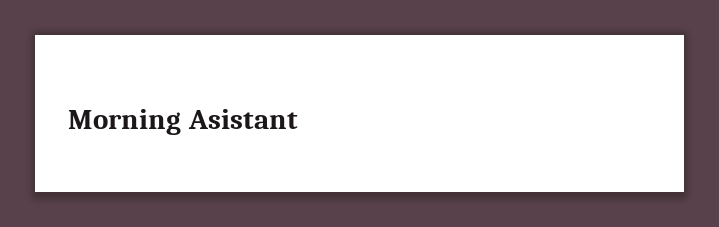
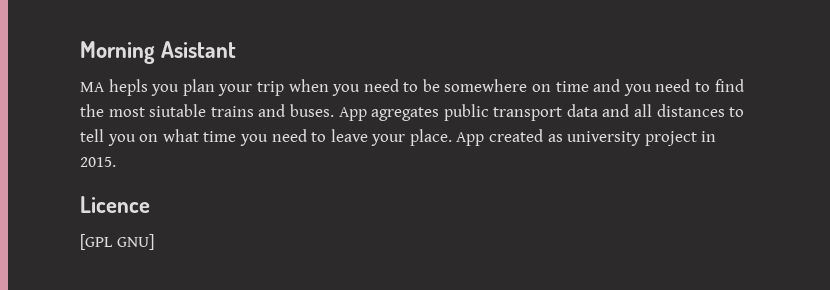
(298, 119) none -> [80,79,744,96] [80,104,745,121] [80,129,717,146] [80,157,116,167] [80,196,150,213] [80,234,154,250] // MA hepls you plan your trip when you need to be somewhere on time and you need to find the most siutable trains and buses. App agregates public transport data and all distances to tell you on what time you need to leave your place. App created as university project in 2015. // Licence // [GPL GNU]

